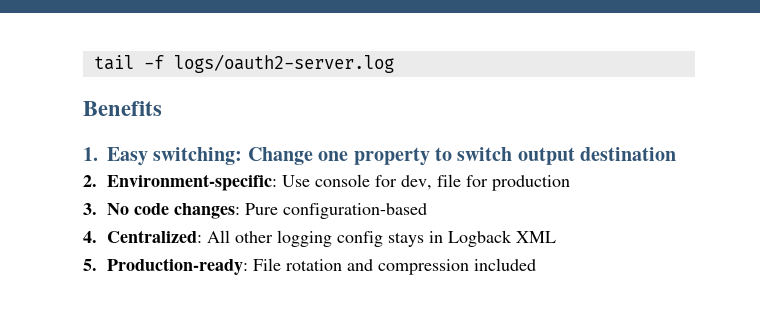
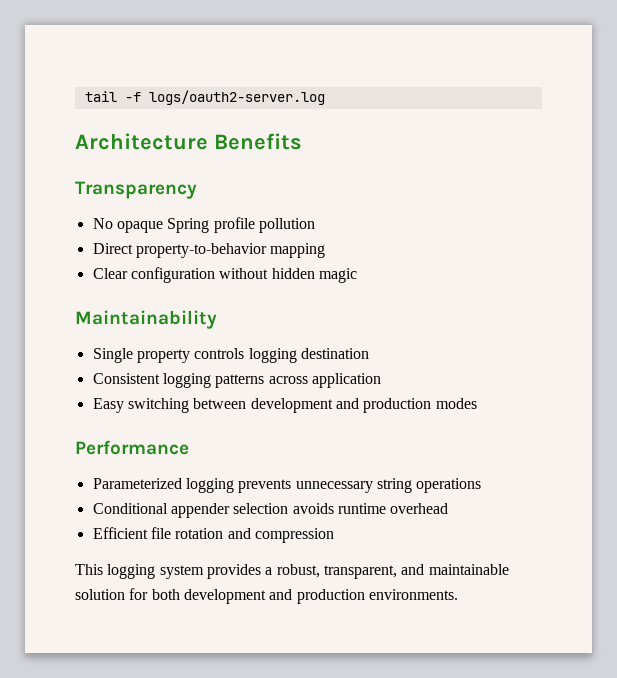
(394, 63) none -> [75,133,208,150] Architecture
[83,147,677,166] [83,174,571,191] [83,203,428,219] [83,230,557,247] [83,258,537,275] 1. Easy switching: Change one property to switch output destination // 2. Environment-specific: Use console for dev, file for production // 3. No code changes: Pure configuration-based // 4. Centralized: All other logging config stays in Logback XML // 5. Production-ready: File rotation and compression included -> [75,181,197,199] [92,217,315,233] [92,243,326,258] [92,267,357,283] [75,310,217,329] [92,348,369,363] [92,373,381,388] [92,398,477,413] [75,440,189,455] [92,478,482,493] [92,503,449,518] [92,527,334,543] [75,564,509,579] [75,588,458,604] Transparency // No opaque Spring profile pollution // Direct property-to-behavior mapping // Clear configuration without hidden magic // Maintainability // Single property controls logging destination // Consistent logging patterns across application // Easy switching between development and production modes // Performance // Parameterized logging prevents unnecessary string operations // Conditional appender selection avoids runtime overhead // Efficient file rotation and compression // This logging system provides a robust, transparent, and maintainable solution for both development and production environments.

